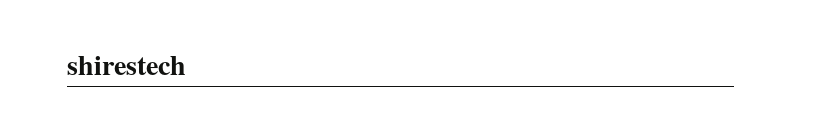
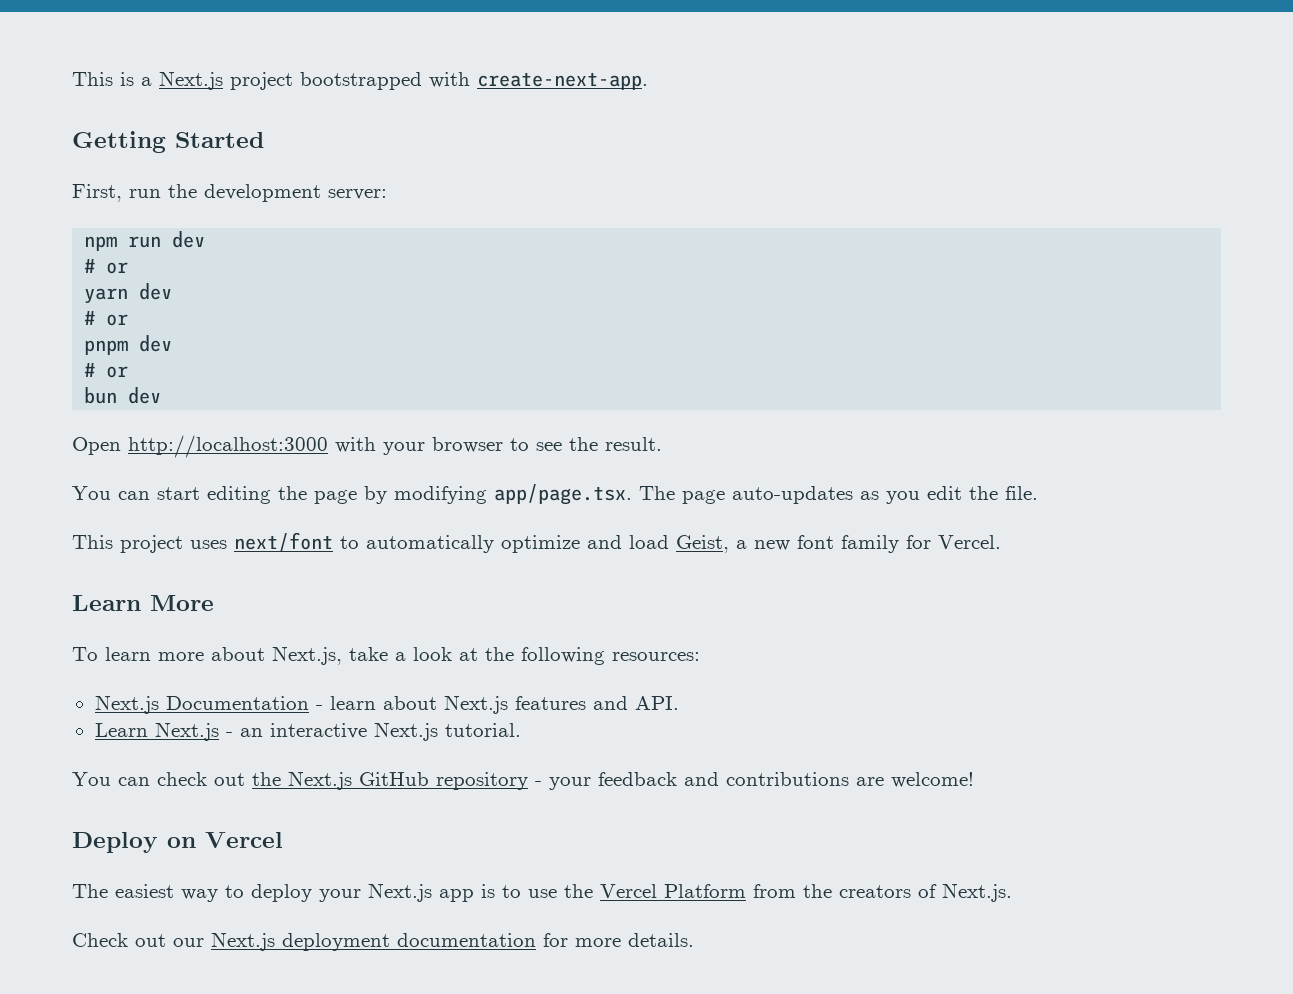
[67,56,186,75] shirestech -> [72,71,648,90] [72,131,264,153] [72,184,387,202] [84,231,206,251] [84,259,129,274] [84,283,173,304] [84,311,129,326] [84,335,173,355] [84,363,129,378] [84,387,162,404] [72,435,662,458] [72,484,1038,505] [72,532,1001,553] [72,595,214,611] [72,646,700,665] [94,695,679,714] [94,722,521,741] [72,771,974,790] [72,832,283,853] [72,883,1012,902] [72,932,694,951] This is a Next.js project bootstrapped with create-next-app. // Getting Started // First, run the development server: // npm run dev // # or // yarn dev // # or // pnpm dev // # or // bun dev // Open http://localhost:3000 with your browser to see the result. // You can start editing the page by modifying app/page.tsx. The page auto-updates as you edit the file. // This project uses next/font to automatically optimize and load Geist, a new font family for Vercel. // Learn More // To learn more about Next.js, take a look at the following resources: // Next.js Documentation - learn about Next.js features and API. // Learn Next.js - an interactive Next.js tutorial. // You can check out the Next.js GitHub repository - your feedback and contributions are welcome! // Deploy on Vercel // The easiest way to deploy your Next.js app is to use the Vercel Platform from the creators of Next.js. // Check out our Next.js deployment documentation for more details.

